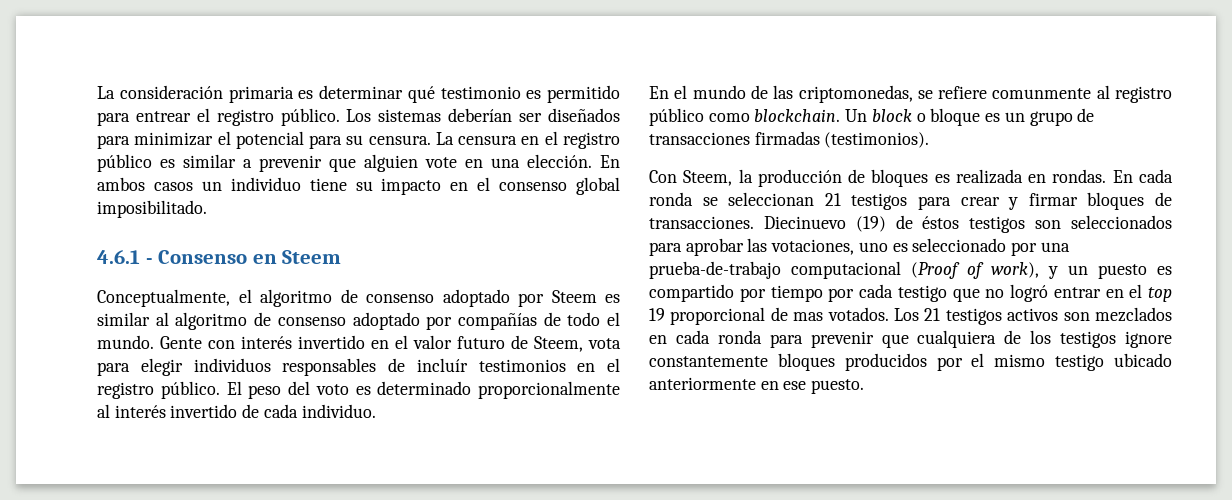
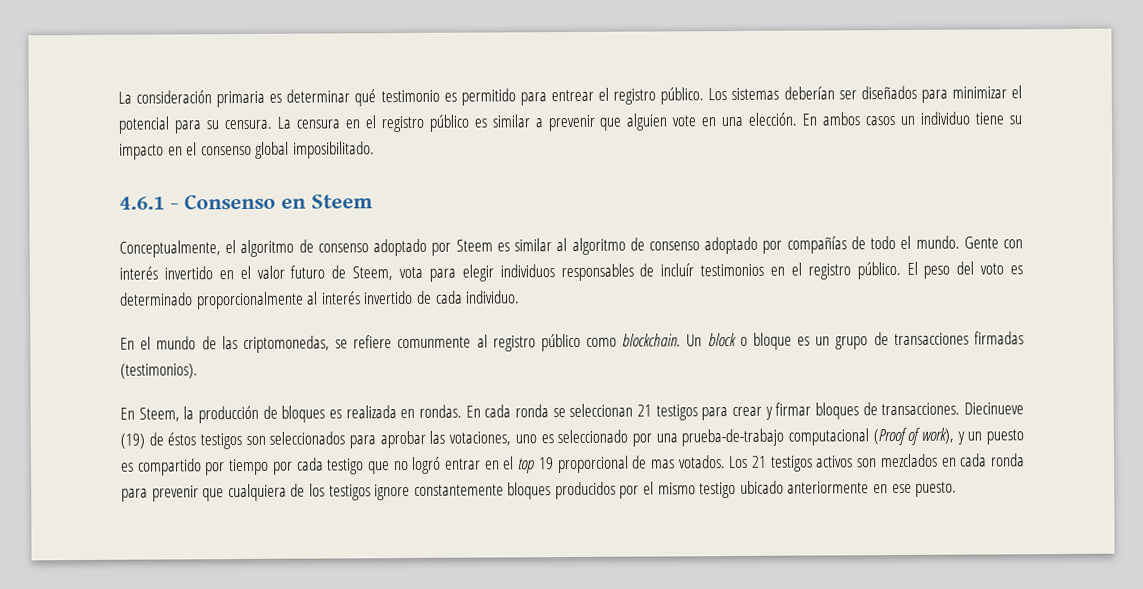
[649,170,677,183] Con -> [120,407,135,420] En
[763,216,846,229] Diecinuevo -> [963,402,1024,415] Diecinueve

